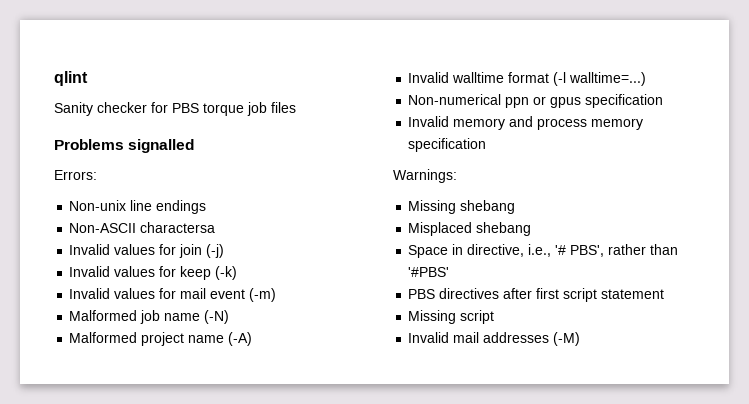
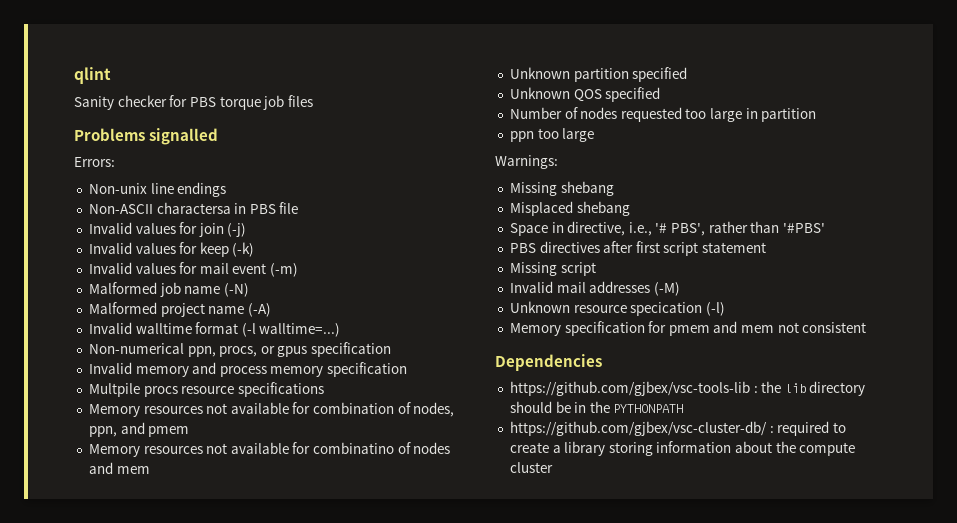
(216, 227) none -> [234,202,299,214] in PBS file
[505,97,530,108] ppn -> [187,346,258,357] ppn, procs,
(487, 145) none -> [88,382,324,397] [88,402,455,417] [88,422,190,437] [88,442,451,457] [88,462,150,474] [509,67,688,82] [509,87,661,102] [509,107,817,122] [509,128,595,142] // Multpile procs resource specifications // Memory resources not available for combination of nodes, ppn, and pmem // Memory resources not available for combinatino of nodes and mem // Unknown partition specified // Unknown QOS specified // Number of nodes requested too large in partition // ppn too large
(581, 339) none -> [509,301,725,316] [509,321,867,336] [495,354,602,371] [509,381,866,396] [509,401,684,413] [509,421,846,436] [509,441,856,456] [509,462,553,473] // Unknown resource specication (-l) // Memory specification for pmem and mem not consistent // Dependencies // https://github.com/gjbex/vsc-tools-lib : the lib directory should be in the PYTHONPATH // https://github.com/gjbex/vsc-cluster-db/ : required to create a library storing information about the compute cluster

